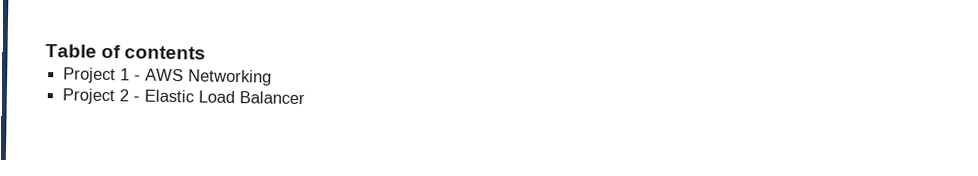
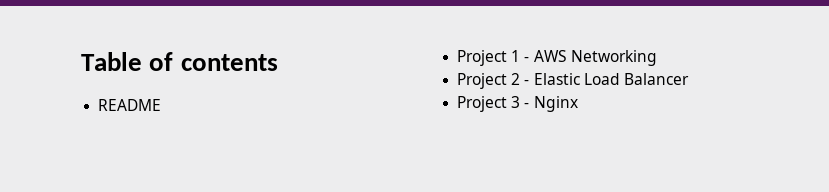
(207, 52) none -> [98,99,162,111] // README
(306, 98) none -> [457,96,578,112] // Project 3 - Nginx

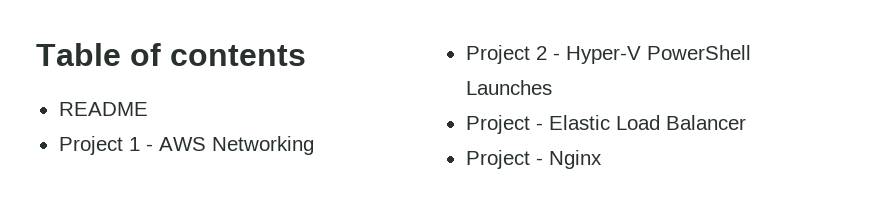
(530, 82) none -> [565,45,751,64] [465,80,552,95] [465,115,543,134] Hyper-V PowerShell Launches // Project -
[511,96,521,108] 3 -> (530, 159) none

